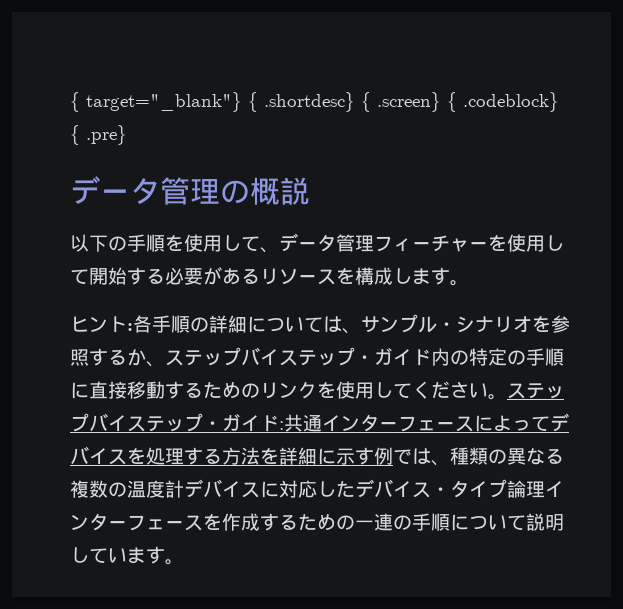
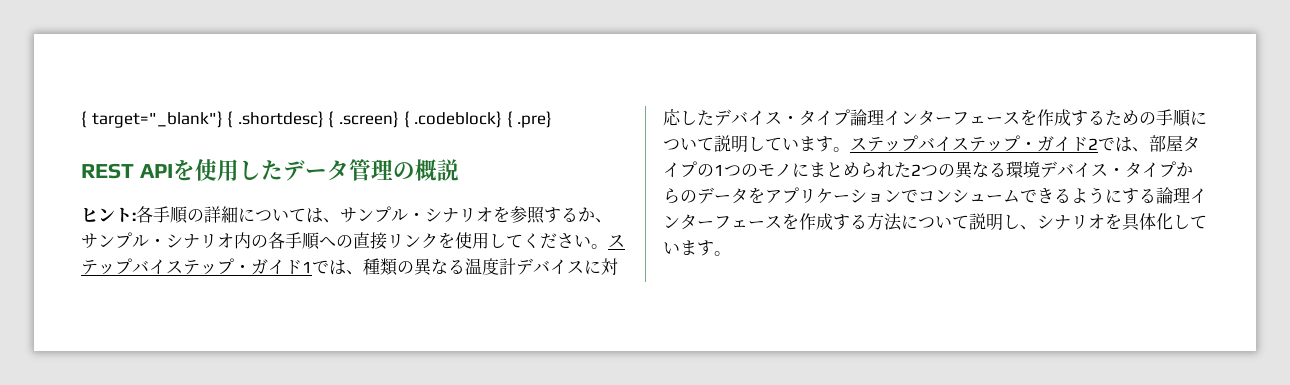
(127, 135) none -> [81,159,283,181] REST APIを使用した
[70,233,564,253] [70,267,469,286] // 以下の手順を使用して、データ管理フィーチャーを使用して開始する必要があるリソースを構成します。 -> (459, 170) none
[165,347,564,366] [70,381,260,399] ステップバイステップ・ガイド内の特定の手順に直接移動するための -> [81,232,387,250] サンプル・シナリオ内の各手順への直接
[279,413,569,432] [70,446,393,465] :共通インターフェースによってデバイスを処理する方法を詳細に示す例 -> [302,261,312,273] 1
[70,480,127,498] 複数の -> (465, 266) none
[355,513,412,531] 一連の -> (1156, 118) none
(184, 562) none -> [850,135,1200,152] [663,161,1193,179] [663,187,1207,204] [663,213,1207,231] [663,240,731,256] ステップバイステップ・ガイド2では、部屋タイプの1つのモノにまとめられた2つの異なる環境デバイス・タイプからのデータをアプリケーションでコンシュームできるようにする論理インターフェースを作成する方法について説明し、シナリオを具体化しています。

